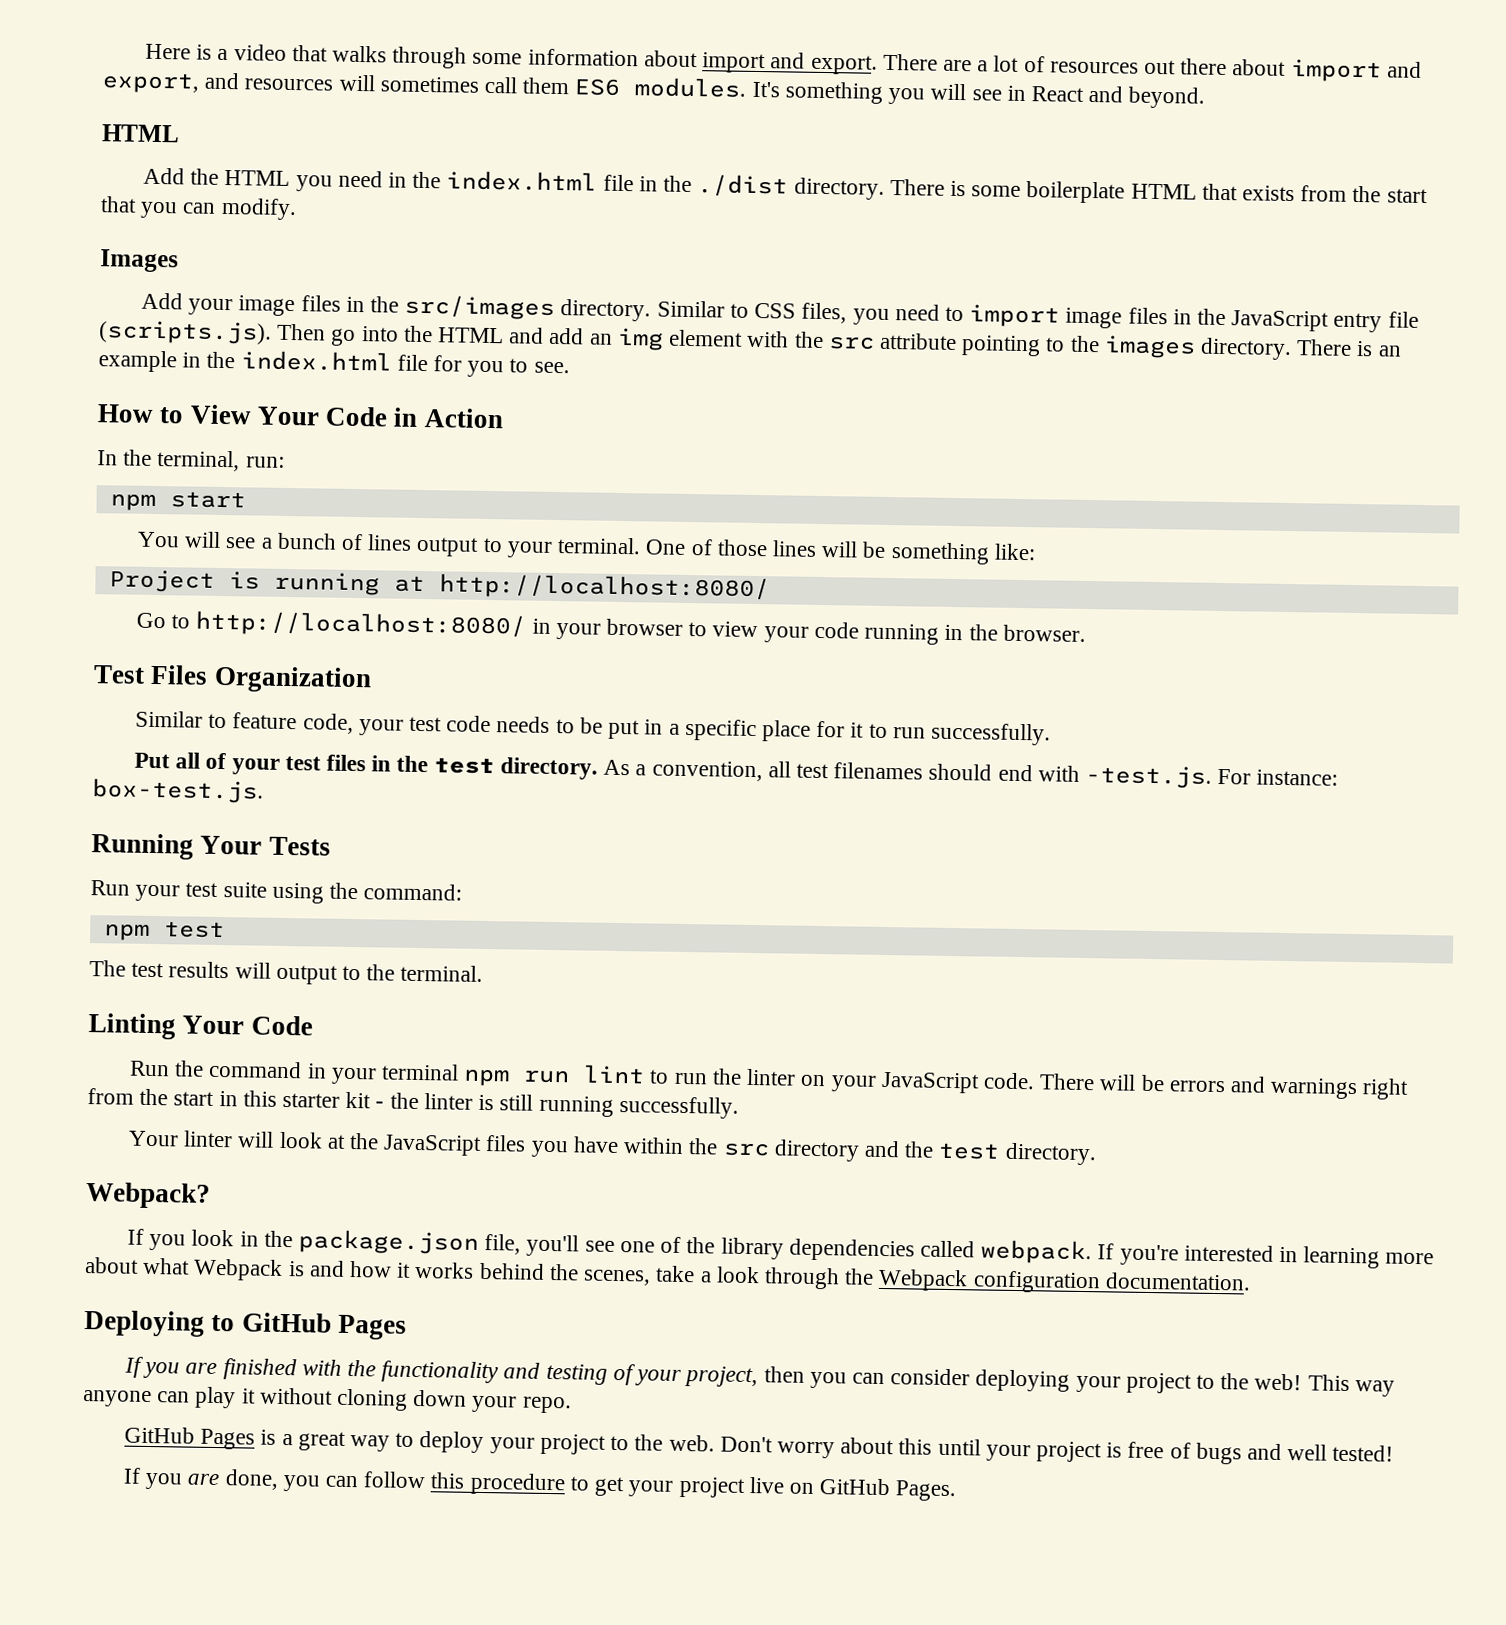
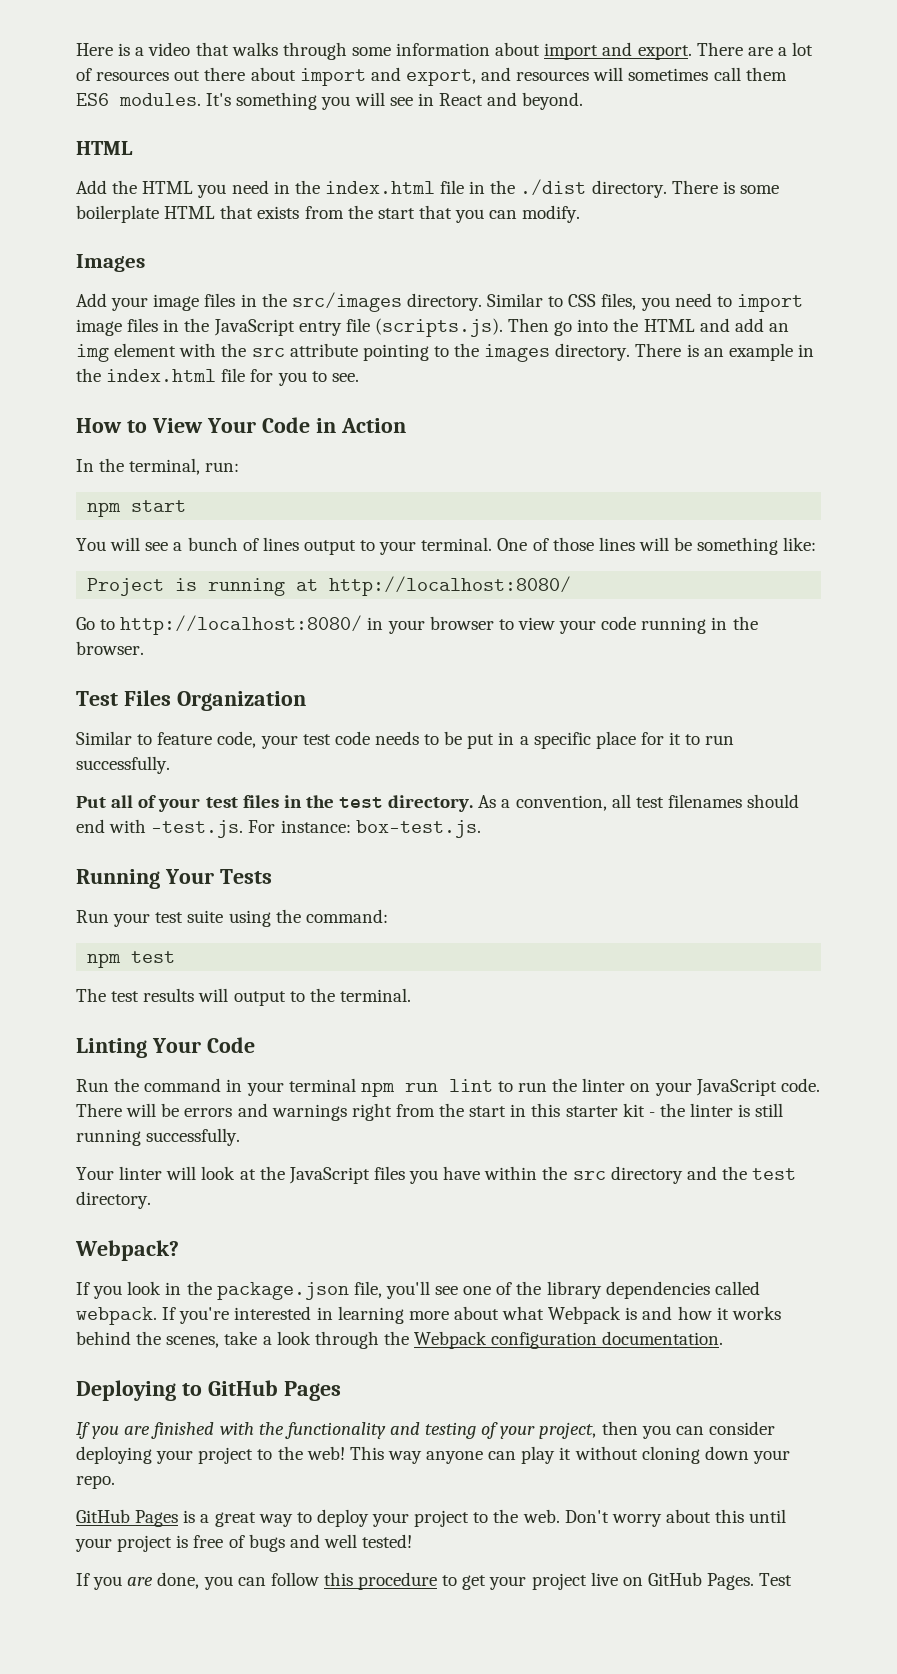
(957, 1491) none -> [759,1573,793,1586] Test

